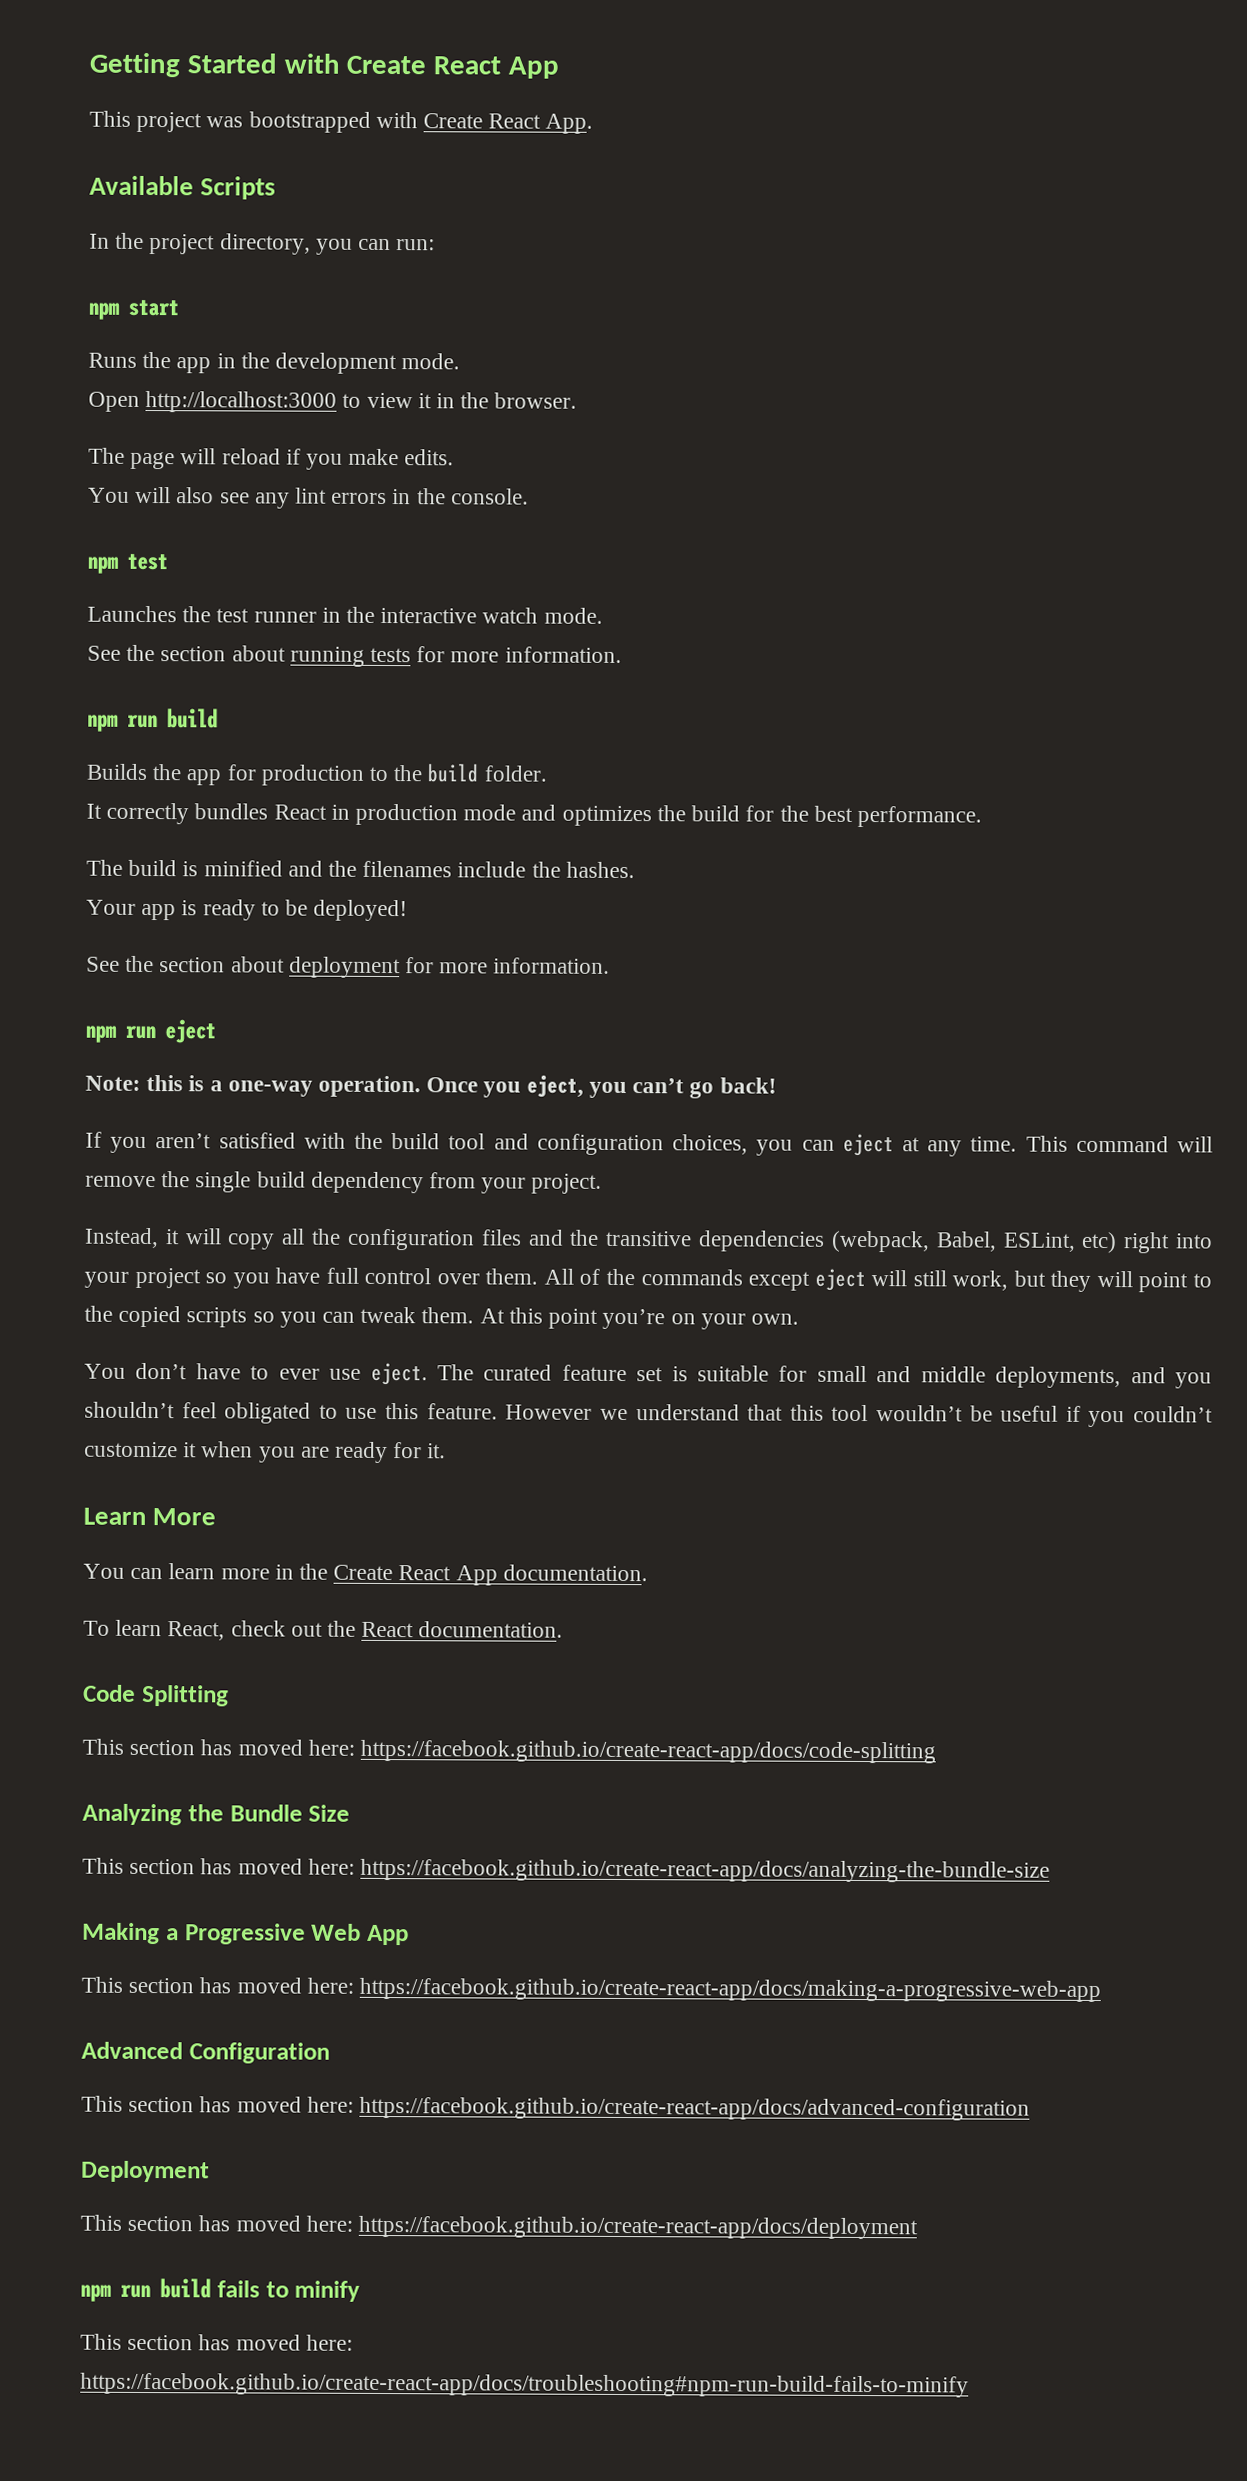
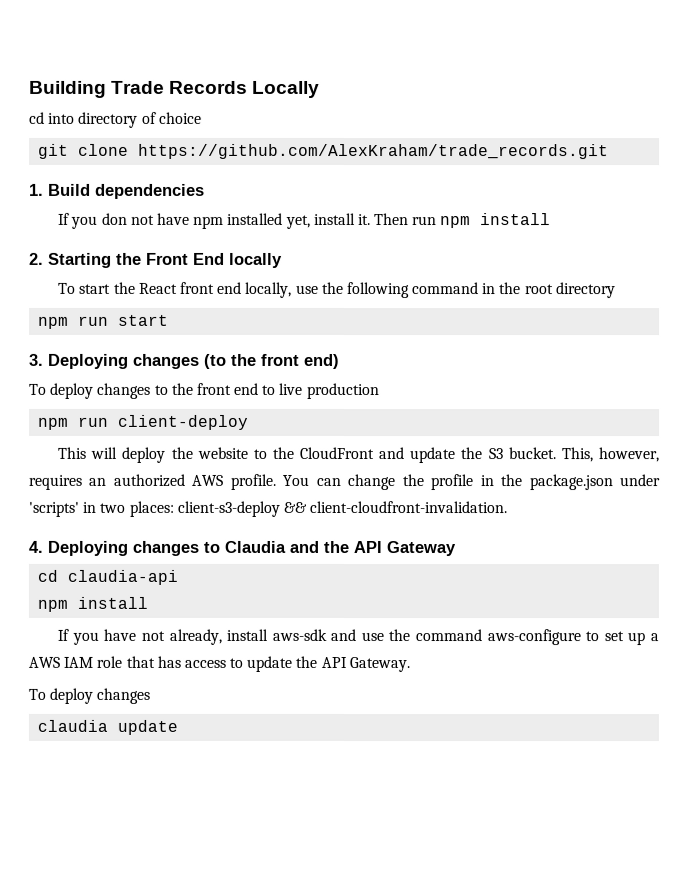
[89,52,560,79] [89,110,594,134] [89,175,277,200] [89,232,436,255] [88,299,179,320] [88,351,461,375] [88,390,578,413] [88,447,455,470] [88,486,529,509] [87,553,168,574] [87,605,603,624] [87,644,622,667] [87,708,218,732] [86,763,547,786] [86,802,982,828] [86,859,635,879] [86,899,409,922] [86,955,611,979] [85,1019,216,1044] [85,1074,777,1099] [85,1131,1213,1157] [85,1171,603,1194] [84,1227,1213,1254] [84,1267,1212,1293] [84,1305,799,1330] [84,1362,1213,1389] [84,1401,1213,1428] [84,1441,447,1464] [83,1507,217,1526] [83,1563,648,1586] [83,1619,564,1641] [83,1684,229,1707] [82,1738,937,1764] [82,1803,351,1826] [82,1857,1051,1883] [82,1922,409,1946] [81,1976,1102,2003] [81,2041,330,2064] [81,2095,1031,2121] [81,2160,210,2183] [80,2214,919,2240] [80,2278,361,2302] [80,2333,353,2351] [80,2372,969,2398] Getting Started with Create React App // This project was bootstrapped with Create React App. // Available Scripts // In the project directory, you can run: // npm start // Runs the app in the development mode. // Open http://localhost:3000 to view it in the browser. // The page will reload if you make edits. // You will also see any lint errors in the console. // npm test // Launches the test runner in the interactive watch mode. // See the section about running tests for more information. // npm run build // Builds the app for production to the build folder. // It correctly bundles React in production mode and optimizes the build for the best performance. // The build is minified and the filenames include the hashes. // Your app is ready to be deployed! // See the section about deployment for more information. // npm run eject // Note: this is a one-way operation. Once you eject, you can’t go back! // If you aren’t satisfied with the build tool and configuration choices, you can eject at any time. This command will remove the single build dependency from your project. // Instead, it will copy all the configuration files and the transitive dependencies (webpack, Babel, ESLint, etc) right into your project so you have full control over them. All of the commands except eject will still work, but they will point to the copied scripts so you can tweak them. At this point you’re on your own. // You don’t have to ever use eject. The curated feature set is suitable for small and middle deployments, and you shouldn’t feel obligated to use this feature. However we understand that this tool wouldn’t be useful if you couldn’t customize it when you are ready for it. // Learn More // You can learn more in the Create React App documentation. // To learn React, check out the React documentation. // Code Splitting // This section has moved here: https://facebook.github.io/create-react-app/docs/code-splitting // Analyzing the Bundle Size // This section has moved here: https://facebook.github.io/create-react-app/docs/analyzing-the-bundle-size // Making a Progressive Web App // This section has moved here: https://facebook.github.io/create-react-app/docs/making-a-progressive-web-app // Advanced Configuration // This section has moved here: https://facebook.github.io/create-react-app/docs/advanced-configuration // Deployment // This section has moved here: https://facebook.github.io/create-react-app/docs/deployment // npm run build fails to minify // This section has moved here: https://facebook.github.io/create-react-app/docs/troubleshooting#npm-run-build-fails-to-minify -> [29,80,321,98] [29,111,202,128] [38,143,610,160] [29,183,205,199] [58,212,552,229] [29,252,283,268] [58,281,616,299] [38,314,170,329] [29,353,340,369] [29,382,380,400] [38,414,250,430] [57,446,659,464] [28,473,660,491] [28,500,508,517] [28,540,456,557] [37,569,179,585] [37,596,149,612] [57,628,659,646] [28,655,410,673] [28,687,151,704] [37,719,179,735] Building Trade Records Locally // cd into directory of choice // git clone https://github.com/AlexKraham/trade_records.git // 1. Build dependencies // If you don not have npm installed yet, install it. Then run npm install // 2. Starting the Front End locally // To start the React front end locally, use the following command in the root directory // npm run start // 3. Deploying changes (to the front end) // To deploy changes to the front end to live production // npm run client-deploy // This will deploy the website to the CloudFront and update the S3 bucket. This, however, requires an authorized AWS profile. You can change the profile in the package.json under 'scripts' in two places: client-s3-deploy && client-cloudfront-invalidation. // 4. Deploying changes to Claudia and the API Gateway // cd claudia-api // npm install // If you have not already, install aws-sdk and use the command aws-configure to set up a AWS IAM role that has access to update the API Gateway. // To deploy changes // claudia update

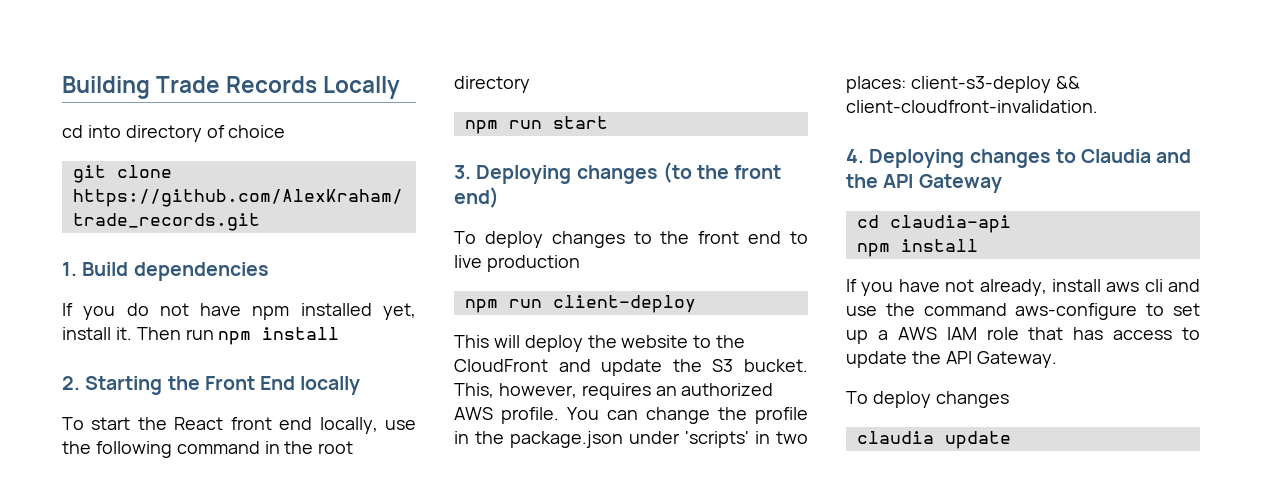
[101,212,128,225] don -> [126,303,149,316] do
[271,628,327,641] aws-sdk -> [1106,279,1163,292] aws cli

